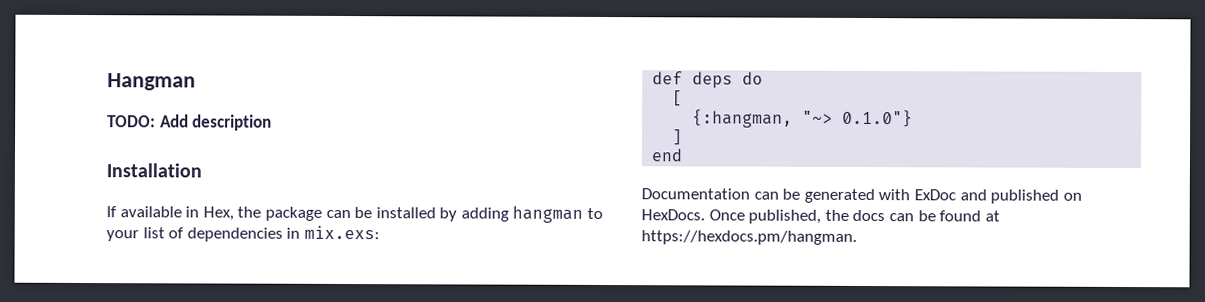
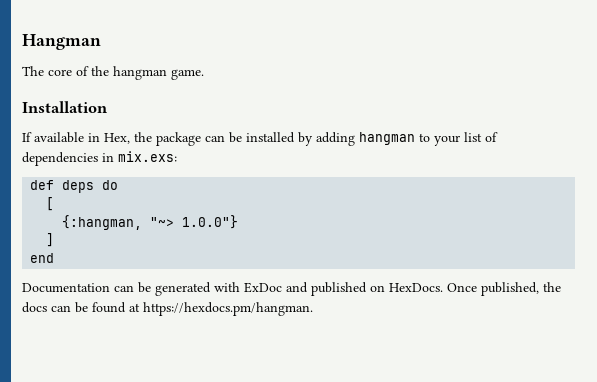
[107,114,273,131] TODO: Add description -> [22,66,204,80] The core of the hangman game.
[842,109,914,128] 0.1.0"} -> [182,215,239,229] 1.0.0"}

